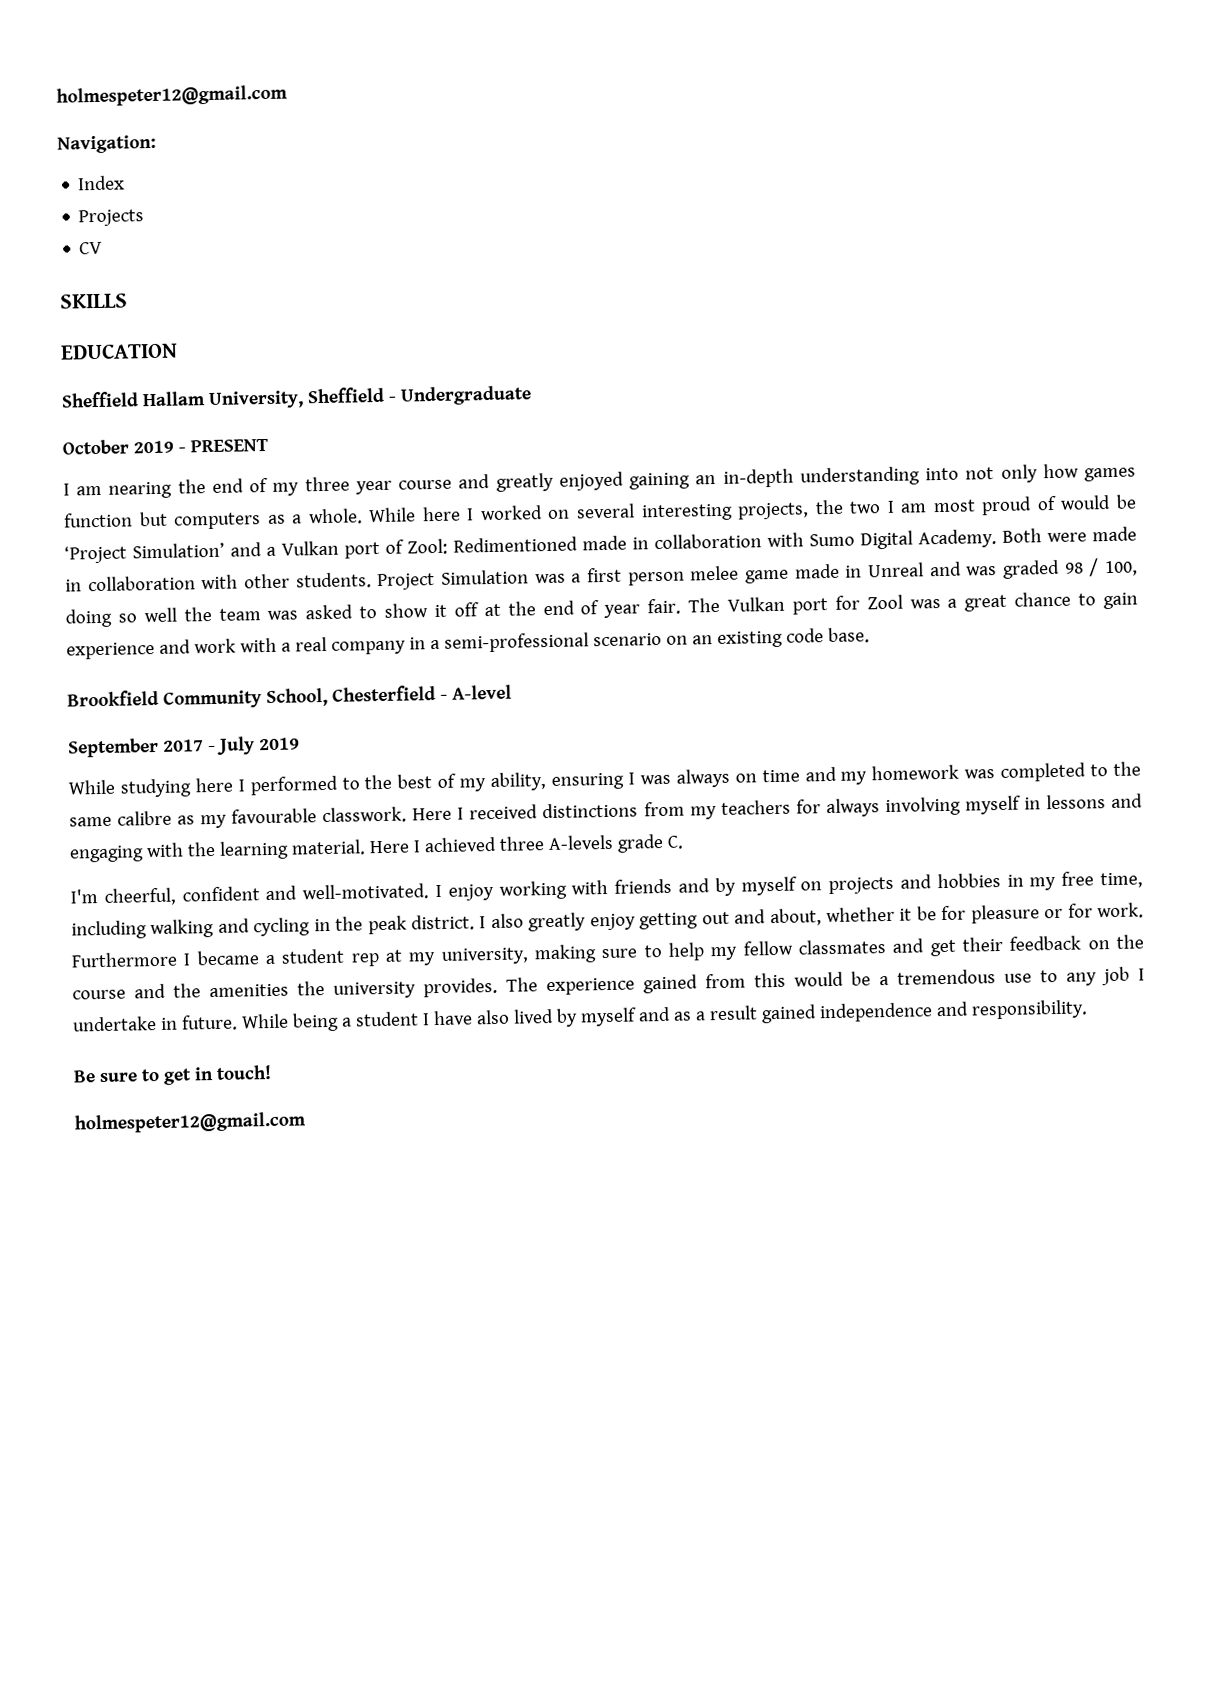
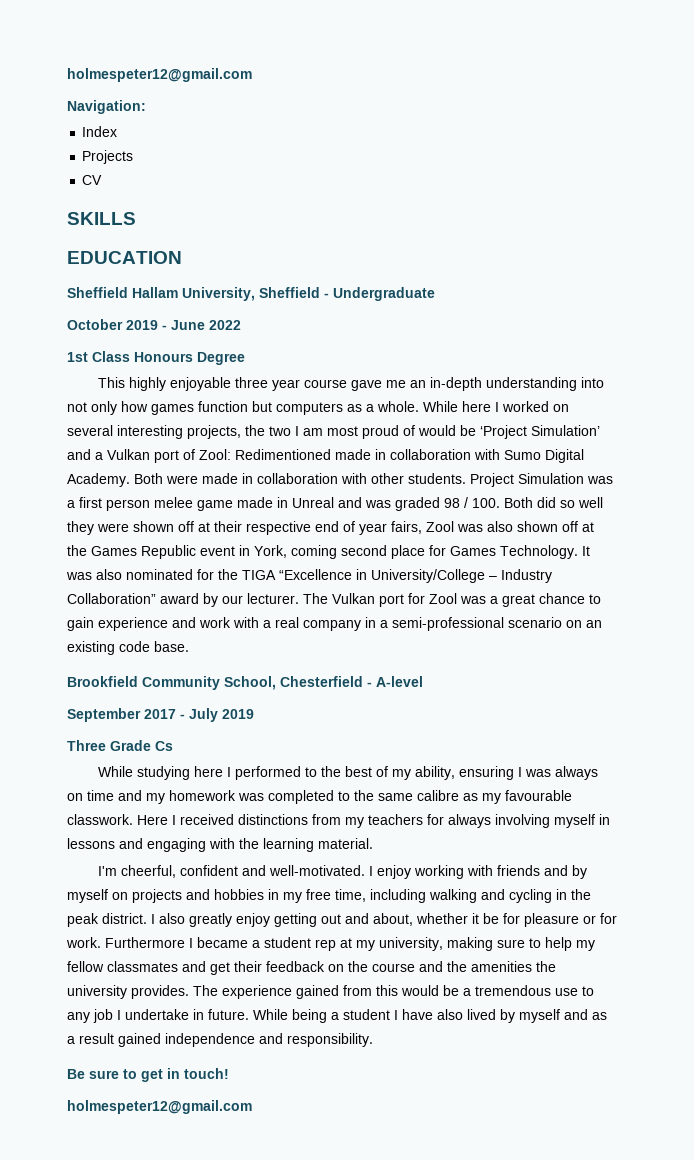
[190,438,268,453] [63,471,691,499] PRESENT // I am nearing the end of my three year course and greatly enjoyed gaining -> [171,320,241,330] [67,351,245,365] [97,377,406,391] June 2022 // 1st Class Honours Degree // This highly enjoyable three year course gave me
[1103,560,1138,577] [65,598,682,628] 100, doing so well the team was asked to show it off at the end of year fair. -> [472,497,603,508] [67,521,594,535] [67,545,590,559] [66,569,552,583] [67,593,299,607] 100. Both did so well they were shown off at their respective end of year fairs, Zool was also shown off at the Games Republic event in York, coming second place for Games Technology. It was also nominated for the TIGA “Excellence in University/College – Industry Collaboration” award by our lecturer.
(300, 744) none -> [67,740,173,751] // Three Grade Cs
[368,833,684,854] Here I achieved three A-levels grade C. -> (373, 843) none

